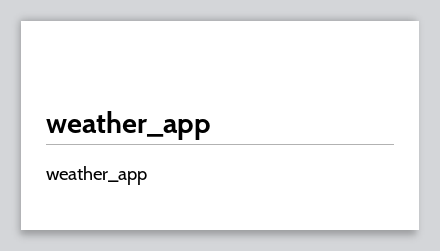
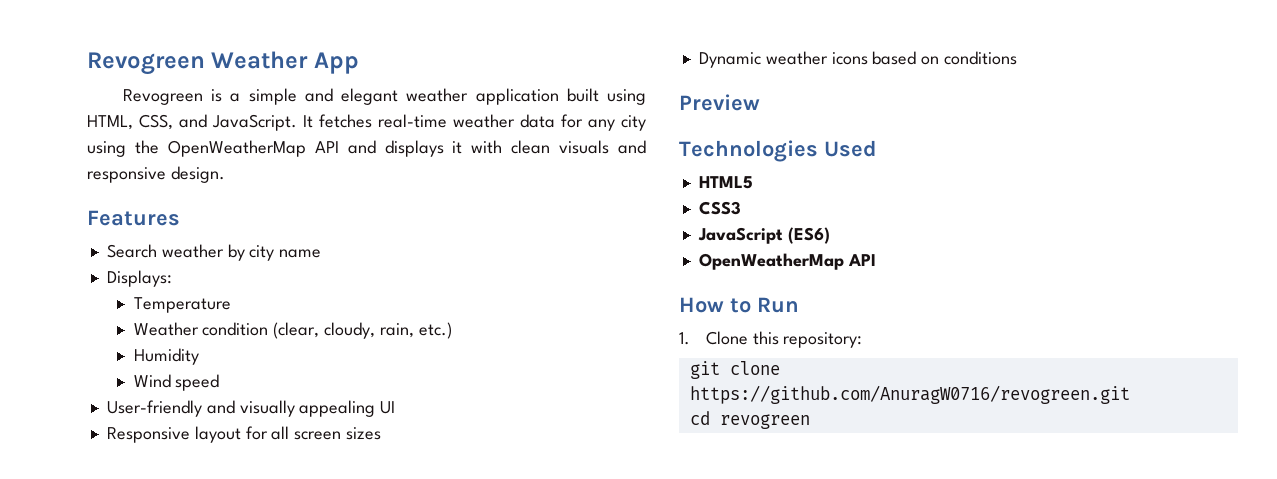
[46,111,211,140] [46,166,147,185] weather_app // weather_app -> [87,51,359,75] [122,88,646,105] [87,114,646,131] [87,140,646,157] [87,166,225,183] [87,210,180,226] [106,244,322,261] [106,270,172,287] [133,297,231,313] [133,322,452,339] [133,348,199,365] [133,374,220,391] [106,400,396,417] [106,426,382,443] [698,51,1018,68] [679,94,760,111] [679,140,877,162] [698,176,753,189] [698,201,741,215] [697,227,830,244] [698,253,876,270] [679,297,799,313] [679,331,863,348] [689,361,780,379] [689,385,1130,404] [689,411,810,429] Revogreen Weather App // Revogreen is a simple and elegant weather application built using HTML, CSS, and JavaScript. It fetches real-time weather data for any city using the OpenWeatherMap API and displays it with clean visuals and responsive design. // Features // Search weather by city name // Displays: // Temperature // Weather condition (clear, cloudy, rain, etc.) // Humidity // Wind speed // User-friendly and visually appealing UI // Responsive layout for all screen sizes // Dynamic weather icons based on conditions // Preview // Technologies Used // HTML5 // CSS3 // JavaScript (ES6) // OpenWeatherMap API // How to Run // 1. Clone this repository: // git clone https://github.com/AnuragW0716/revogreen.git // cd revogreen

